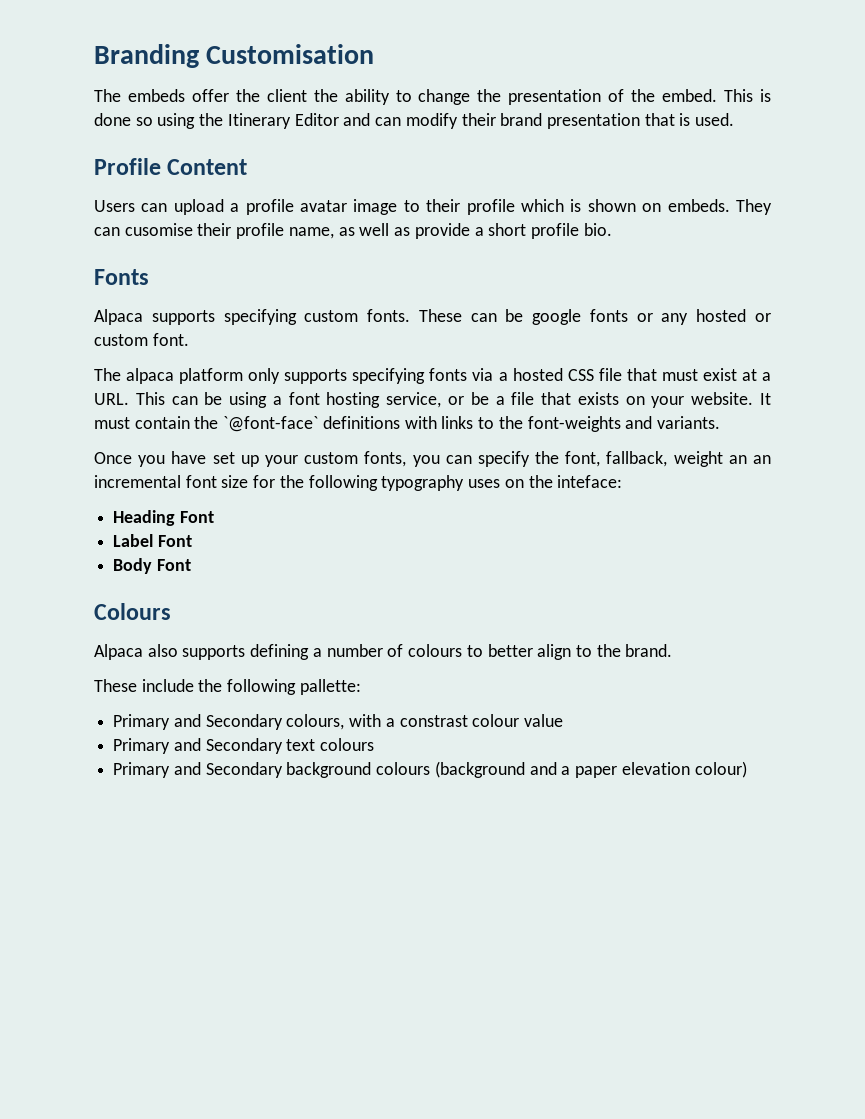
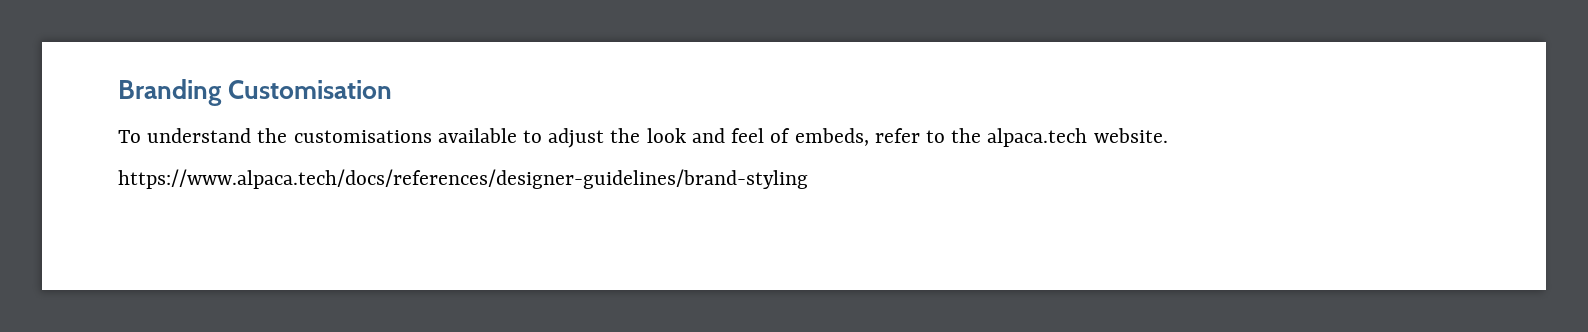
[94,89,771,105] [94,113,735,129] [94,158,248,175] [94,199,772,215] [94,223,612,239] [94,269,149,285] [94,309,771,325] [94,333,189,346] [94,368,771,384] [94,392,772,408] [94,416,720,432] [94,451,771,467] [94,475,623,491] [113,510,214,526] [113,534,192,547] [113,558,191,574] [94,603,171,620] [94,644,673,660] [94,679,361,695] [113,714,564,730] [113,738,375,754] [113,761,747,778] The embeds offer the client the ability to change the presentation of the embed. This is done so using the Itinerary Editor and can modify their brand presentation that is used. // Profile Content // Users can upload a profile avatar image to their profile which is shown on embeds. They can cusomise their profile name, as well as provide a short profile bio. // Fonts // Alpaca supports specifying custom fonts. These can be google fonts or any hosted or custom font. // The alpaca platform only supports specifying fonts via a hosted CSS file that must exist at a URL. This can be using a font hosting service, or be a file that exists on your website. It must contain the `@font-face` definitions with links to the font-weights and variants. // Once you have set up your custom fonts, you can specify the font, fallback, weight an an incremental font size for the following typography uses on the inteface: // Heading Font // Label Font // Body Font // Colours // Alpaca also supports defining a number of colours to better align to the brand. // These include the following pallette: // Primary and Secondary colours, with a constrast colour value // Primary and Secondary text colours // Primary and Secondary background colours (background and a paper elevation colour) -> [118,128,1168,148] [118,169,808,189] To understand the customisations available to adjust the look and feel of embeds, refer to the alpaca.tech website. // https://www.alpaca.tech/docs/references/designer-guidelines/brand-styling

